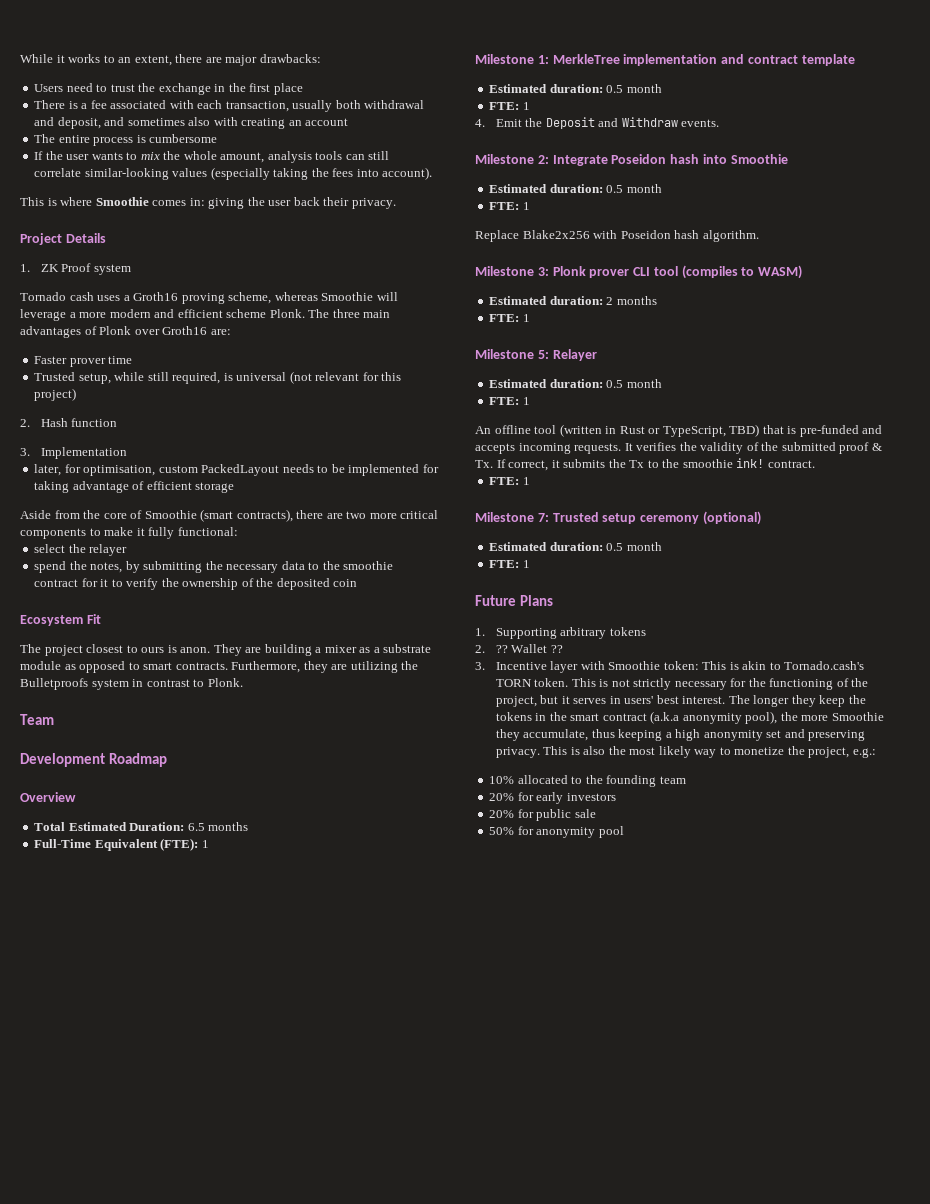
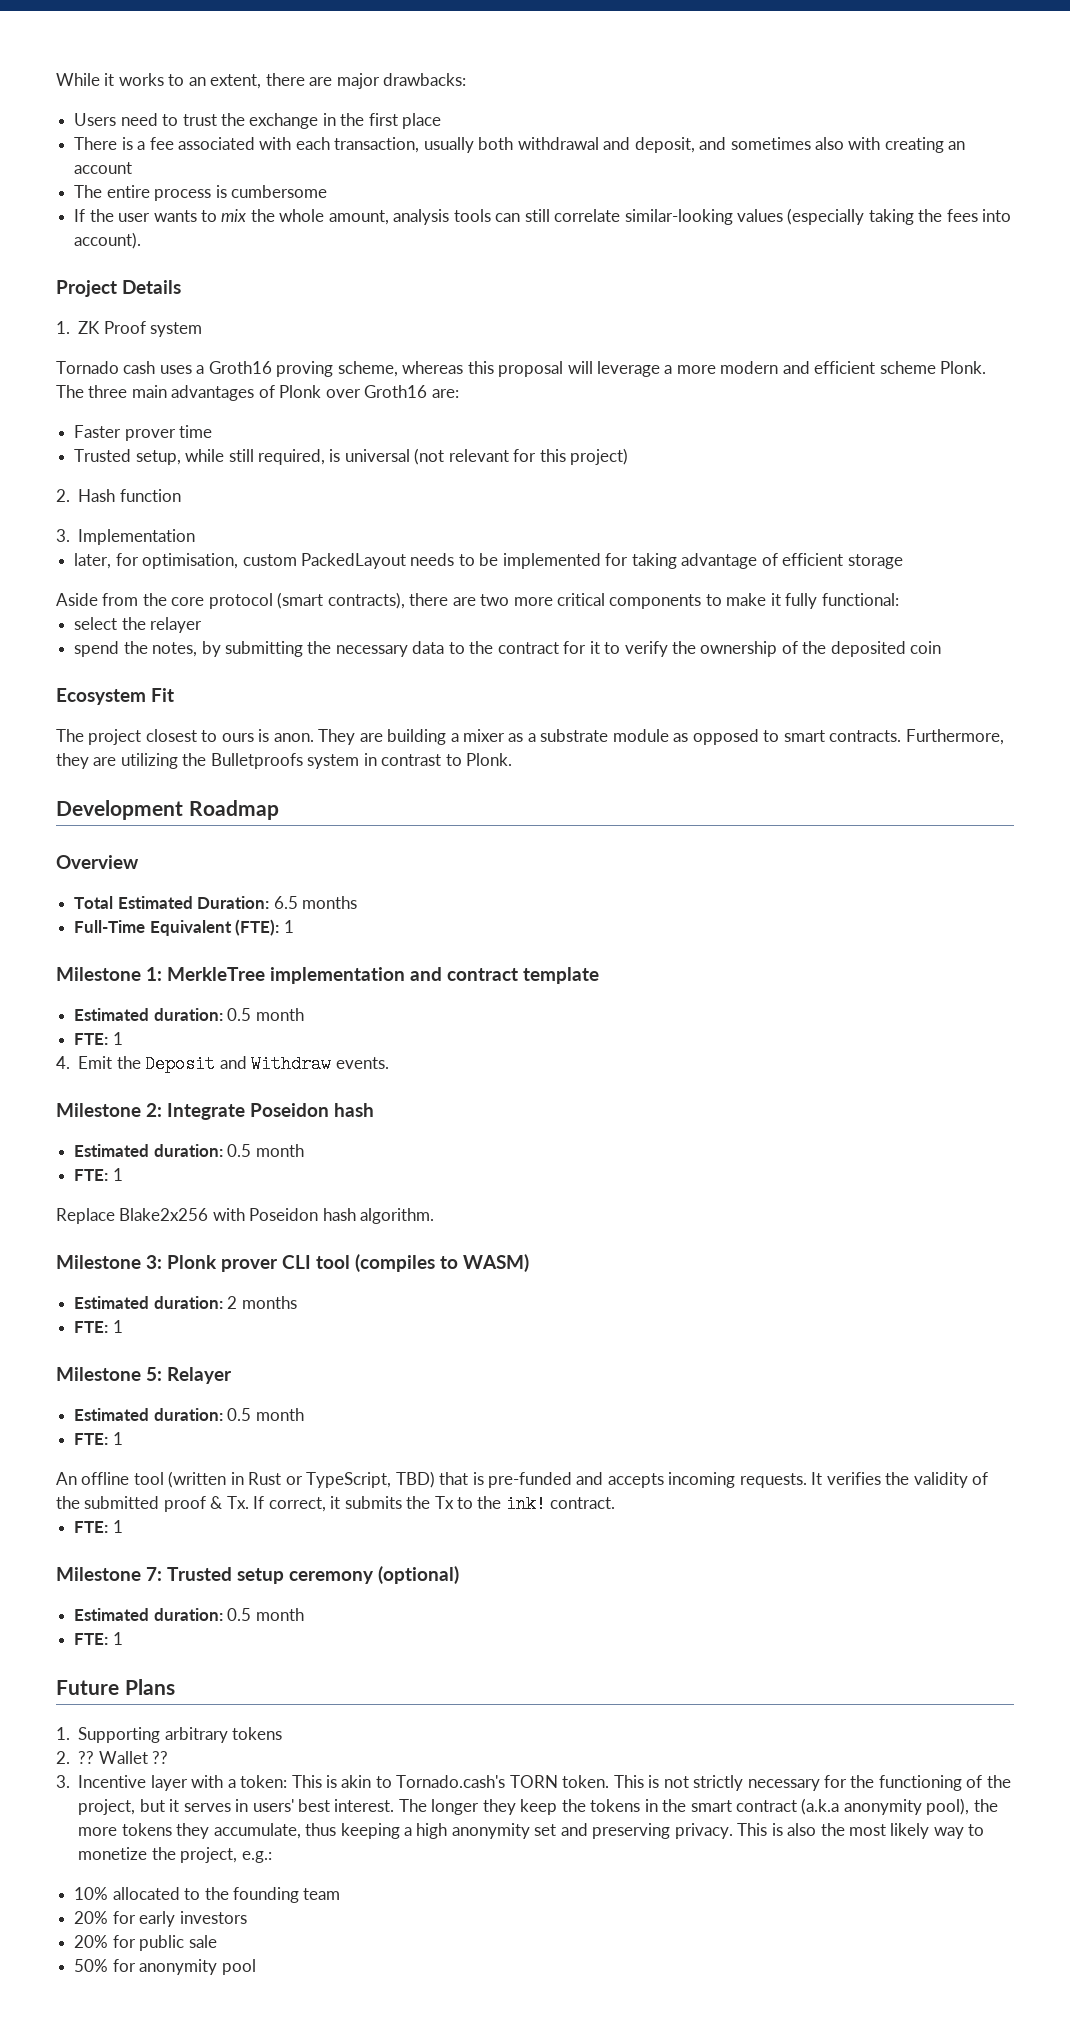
[20,197,396,209] // This is where Smoothie comes in: giving the user back their privacy. -> (142, 240) none
[321,292,374,301] Smoothie -> [467,361,564,377] this proposal
[130,510,197,519] of Smoothie -> [208,593,273,609] protocol
[343,561,394,570] smoothie -> (494, 647) none
[20,714,54,725] // Team -> (513, 759) none
[702,154,788,164] into Smoothie -> (374, 1110) none
[682,459,733,468] smoothie -> (502, 1502) none
[608,661,661,670] Smoothie -> [227,1779,236,1788] a
[831,712,884,721] Smoothie -> [121,1823,172,1836] tokens

